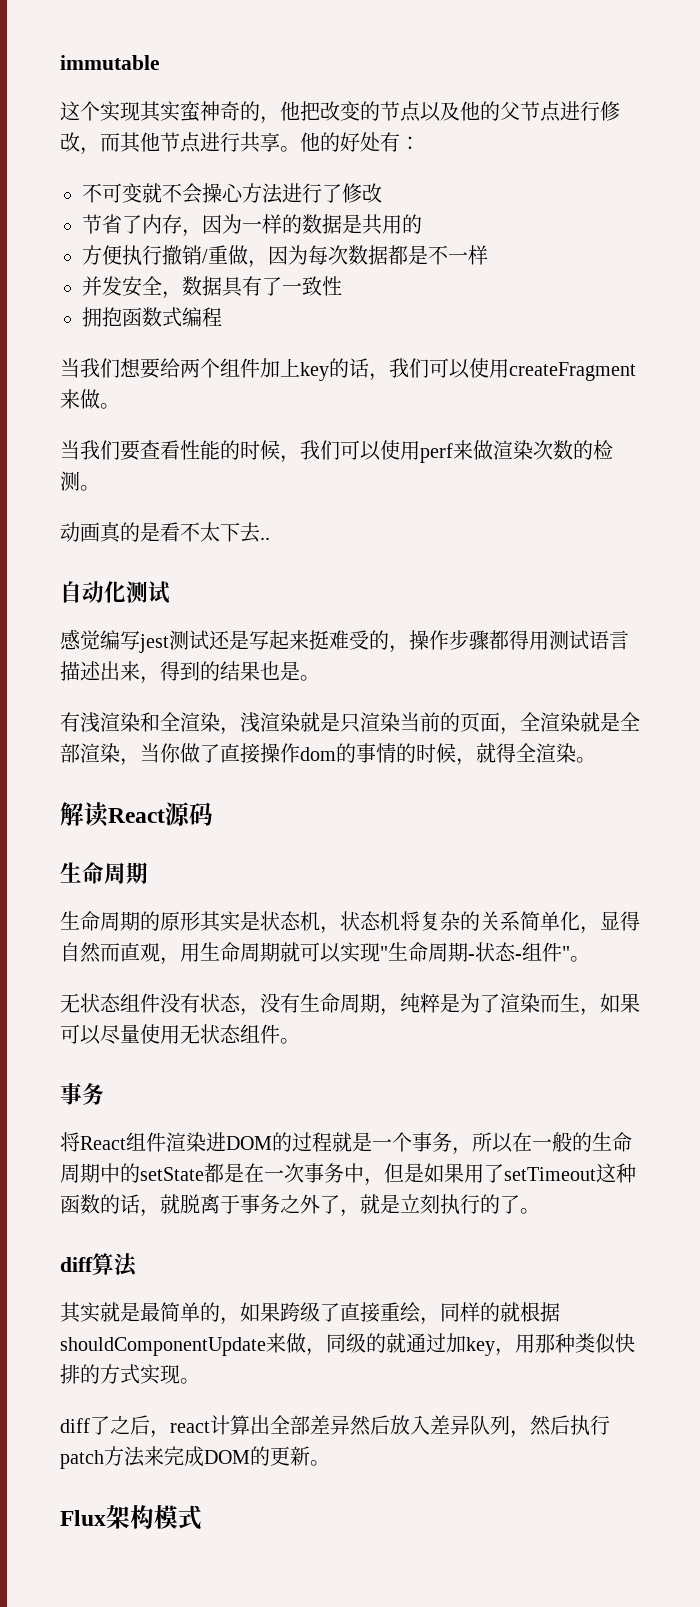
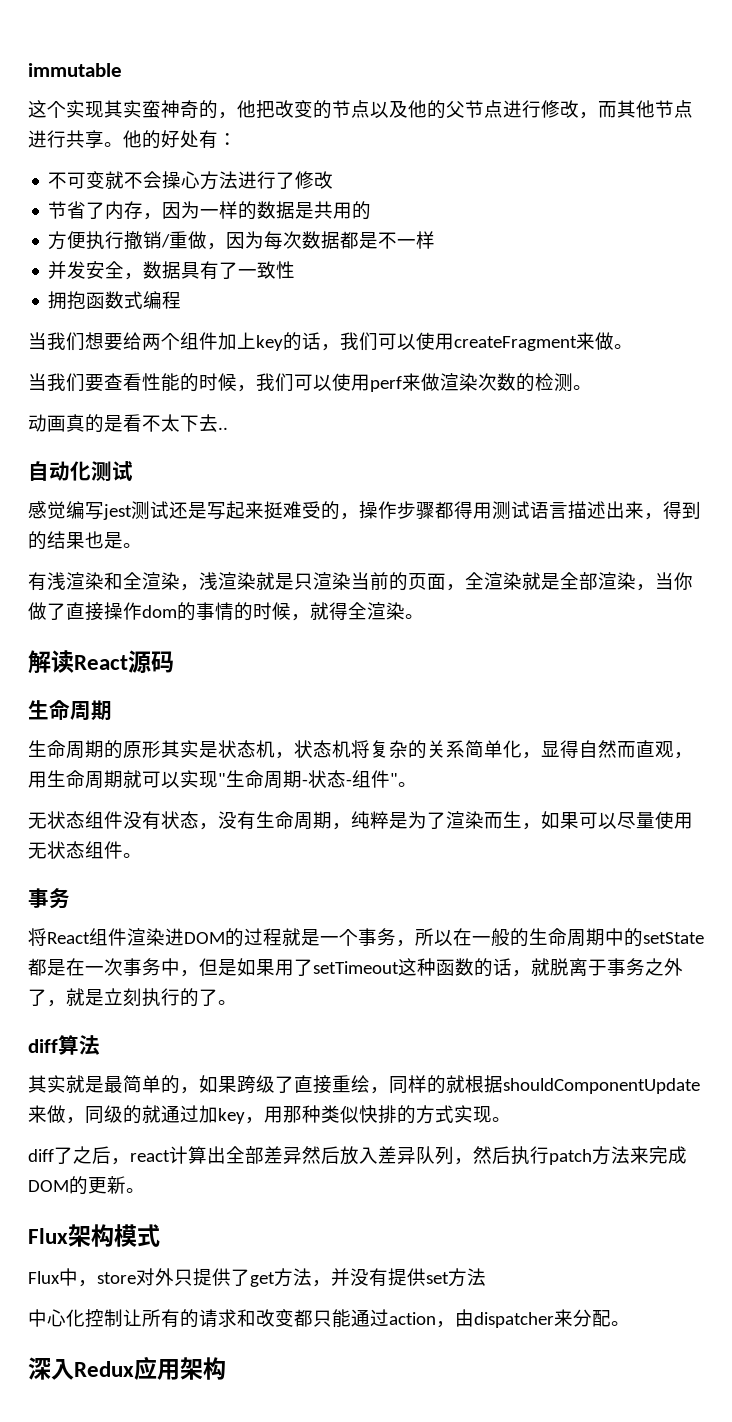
(202, 1517) none -> [28,1268,486,1287] [28,1309,630,1328] [28,1356,226,1380] // Flux中，store对外只提供了get方法，并没有提供set方法 // 中心化控制让所有的请求和改变都只能通过action，由dispatcher来分配。 // 深入Redux应用架构

